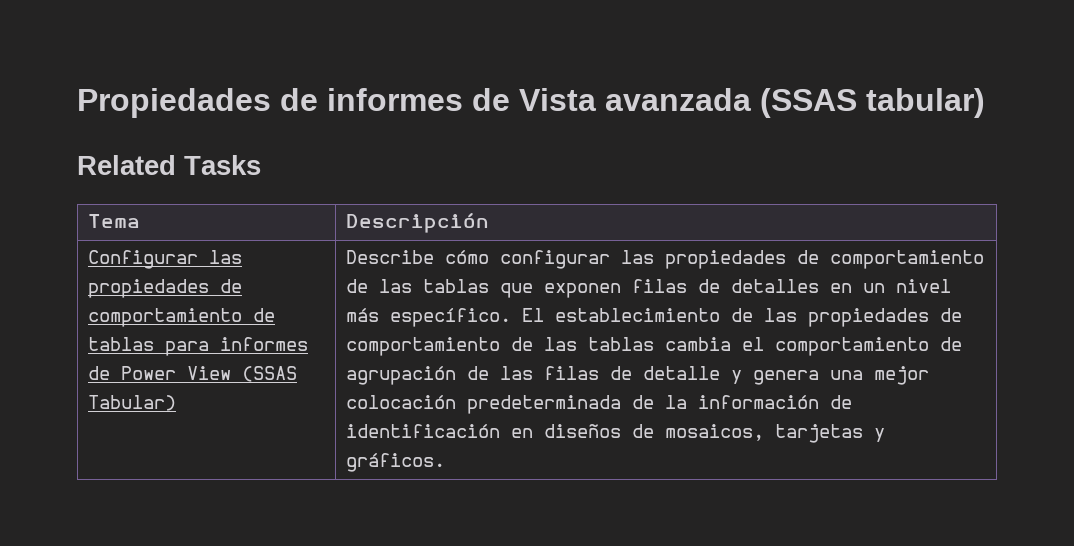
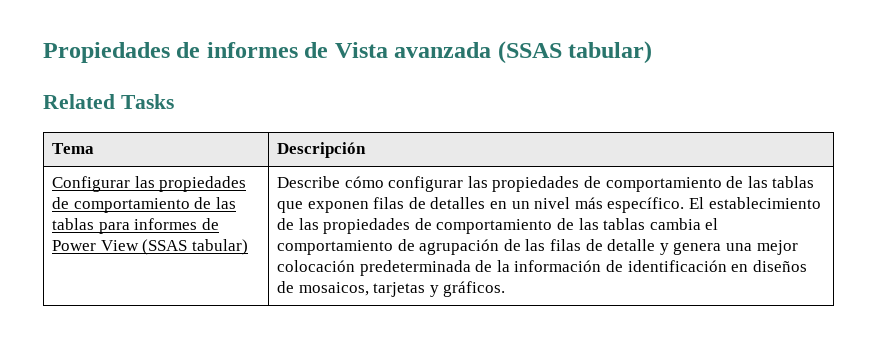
(275, 315) none -> [215,197,236,209] las
[87,395,176,411] Tabular) -> [191,239,248,255] tabular)

